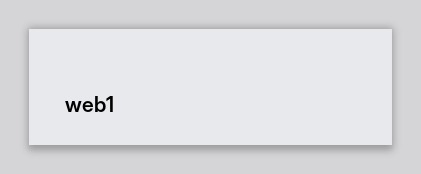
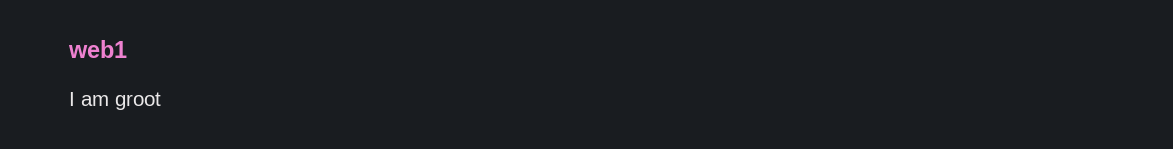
(114, 104) none -> [69,92,161,110] // I am groot

